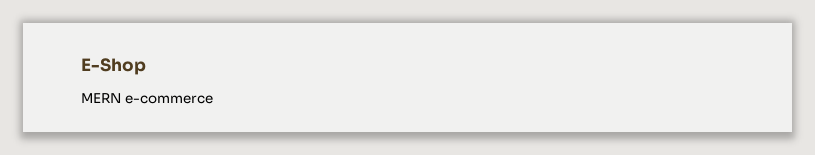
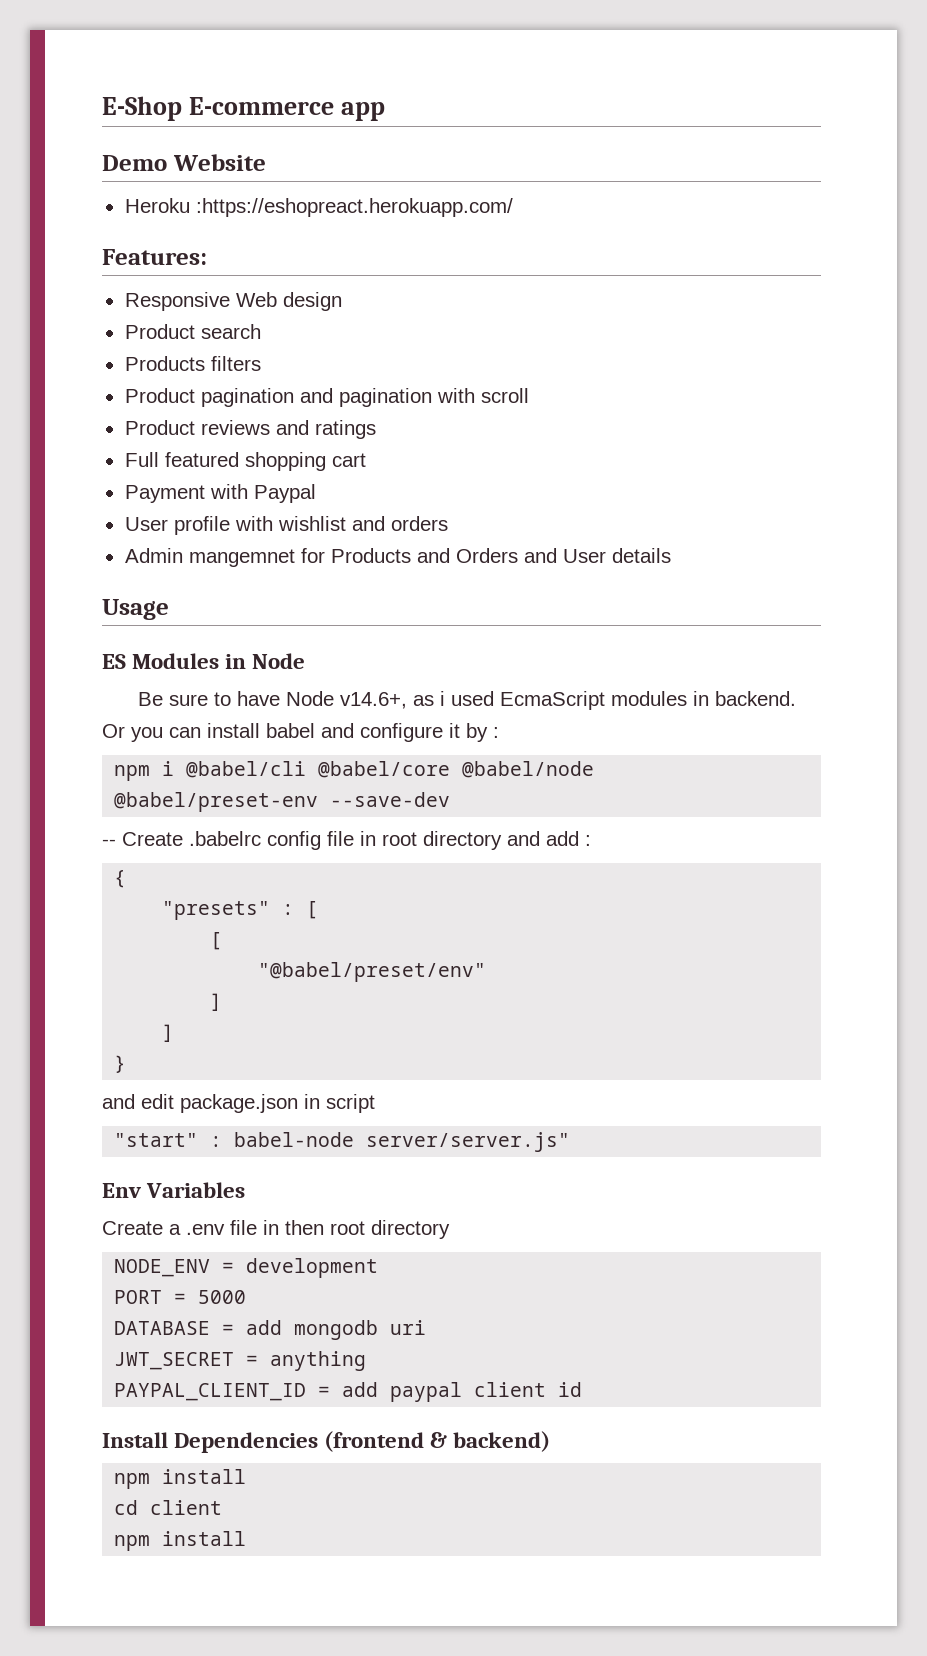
[81,93,213,104] // MERN e-commerce -> [189,97,386,121] [102,154,266,171] [124,198,513,217] [102,249,207,265] [124,292,342,311] [124,324,261,339] [124,356,261,371] [124,388,529,407] [124,420,376,439] [124,452,366,471] [124,484,316,503] [124,516,448,535] [124,548,671,567] [102,599,169,620] [102,653,306,669] [137,691,796,710] [102,723,499,742] [114,761,595,781] [114,792,451,812] [102,831,591,850] [114,870,127,888] [162,901,319,920] [210,932,223,950] [258,962,487,982] [210,993,223,1011] [162,1024,175,1042] [114,1055,127,1073] [102,1094,375,1113] [114,1132,571,1152] [102,1182,246,1198] [102,1220,450,1239] [114,1258,379,1278] [114,1290,247,1304] [114,1320,427,1340] [114,1351,367,1371] [114,1382,583,1402] [102,1431,551,1453] [114,1469,247,1489] [114,1500,223,1515] [114,1531,247,1551] E-commerce app // Demo Website // Heroku :https://eshopreact.herokuapp.com/ // Features: // Responsive Web design // Product search // Products filters // Product pagination and pagination with scroll // Product reviews and ratings // Full featured shopping cart // Payment with Paypal // User profile with wishlist and orders // Admin mangemnet for Products and Orders and User details // Usage // ES Modules in Node // Be sure to have Node v14.6+, as i used EcmaScript modules in backend. Or you can install babel and configure it by : // npm i @babel/cli @babel/core @babel/node @babel/preset-env --save-dev // -- Create .babelrc config file in root directory and add : // { // "presets" : [ // [ // "@babel/preset/env" // ] // ] // } // and edit package.json in script // "start" : babel-node server/server.js" // Env Variables // Create a .env file in then root directory // NODE_ENV = development // PORT = 5000 // DATABASE = add mongodb uri // JWT_SECRET = anything // PAYPAL_CLIENT_ID = add paypal client id // Install Dependencies (frontend & backend) // npm install // cd client // npm install

